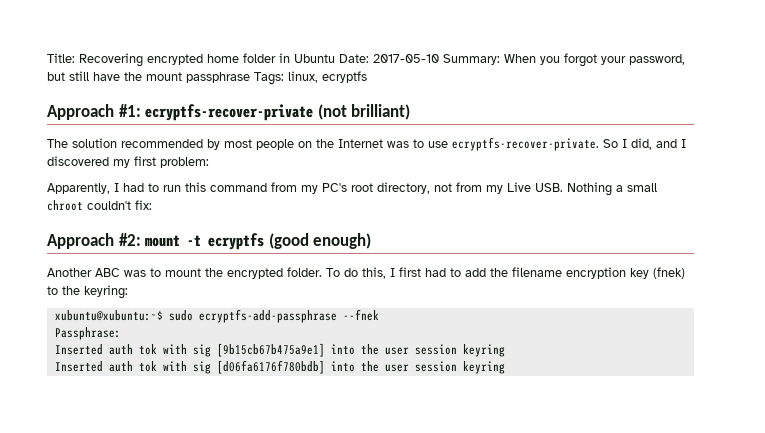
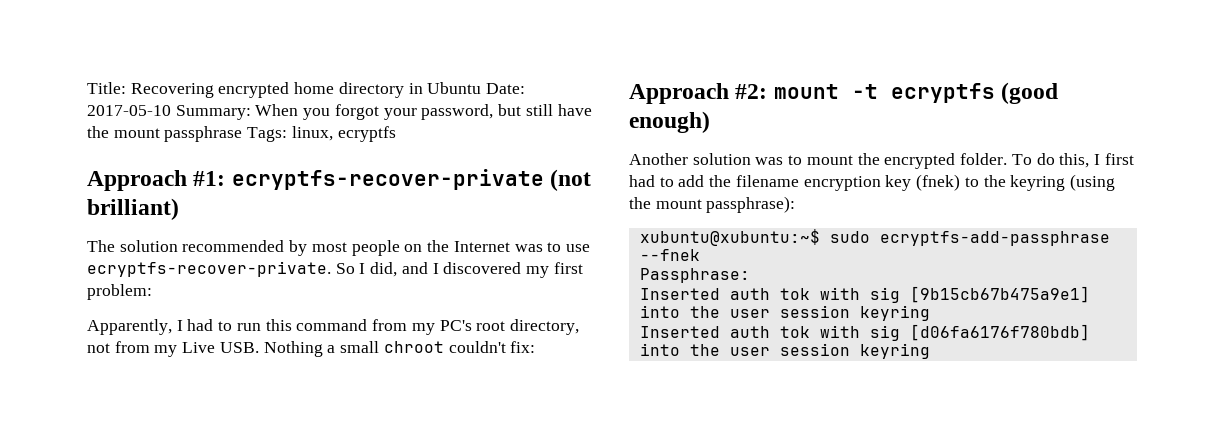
[243,53,276,63] folder -> [338,82,404,98] directory
[95,268,120,277] ABC -> [692,153,751,165] solution
[84,285,128,299] keyring: -> [1010,174,1115,191] [629,196,796,213] keyring (using the mount passphrase):

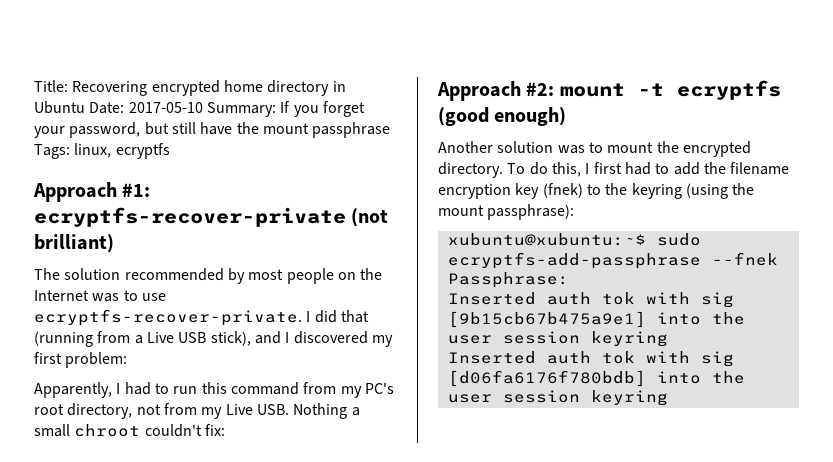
[255,104,379,120] When you forgot -> [280,101,365,117] If you forget
[335,262,398,277] So I did, -> [306,310,369,323] [34,331,251,347] I did that (running from a Live USB stick),
[960,153,1008,165] folder. -> [438,162,503,178] directory.

